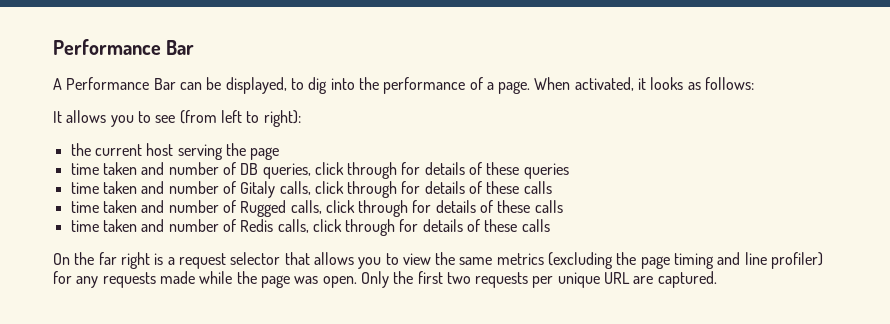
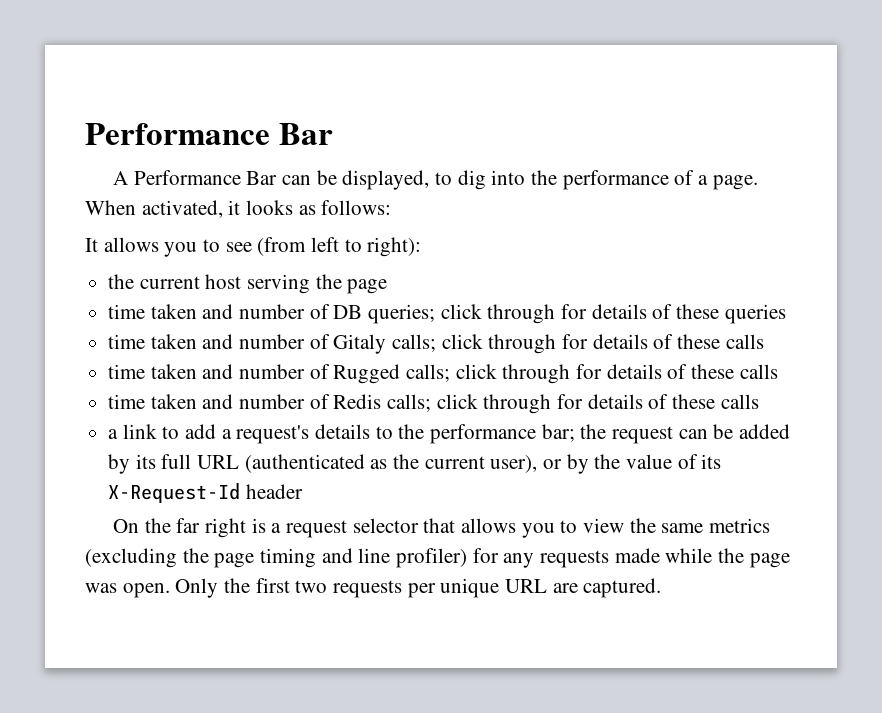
[262,163,311,179] queries, -> [368,304,436,324] queries;
[279,181,311,195] calls, -> [392,334,437,352] calls;
[290,200,322,214] calls, -> [406,364,451,382] calls;
[277,219,550,236] calls, click through for details of these calls -> [387,394,759,414] [108,424,791,444] [108,454,722,474] [108,483,303,503] calls; click through for details of these calls // a link to add a request's details to the performance bar; the request can be added by its full URL (authenticated as the current user), or by the value of its X-Request-Id header

